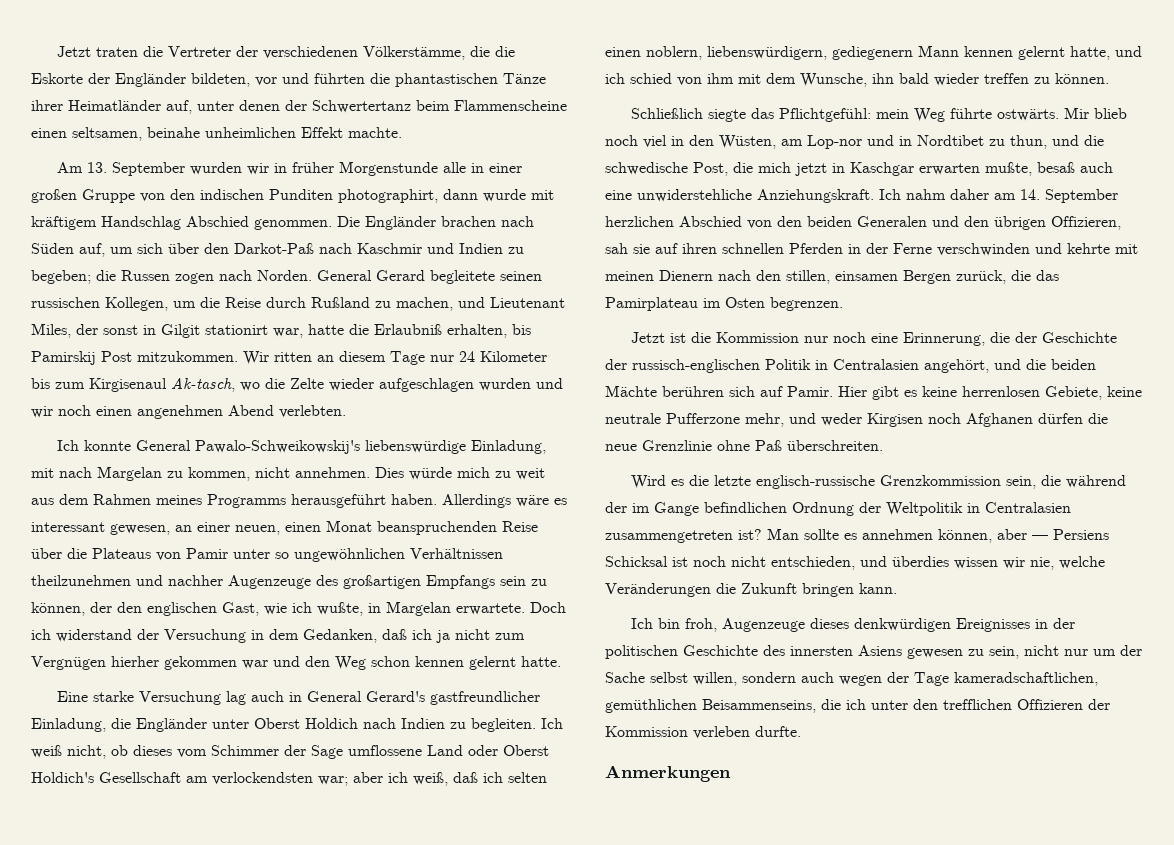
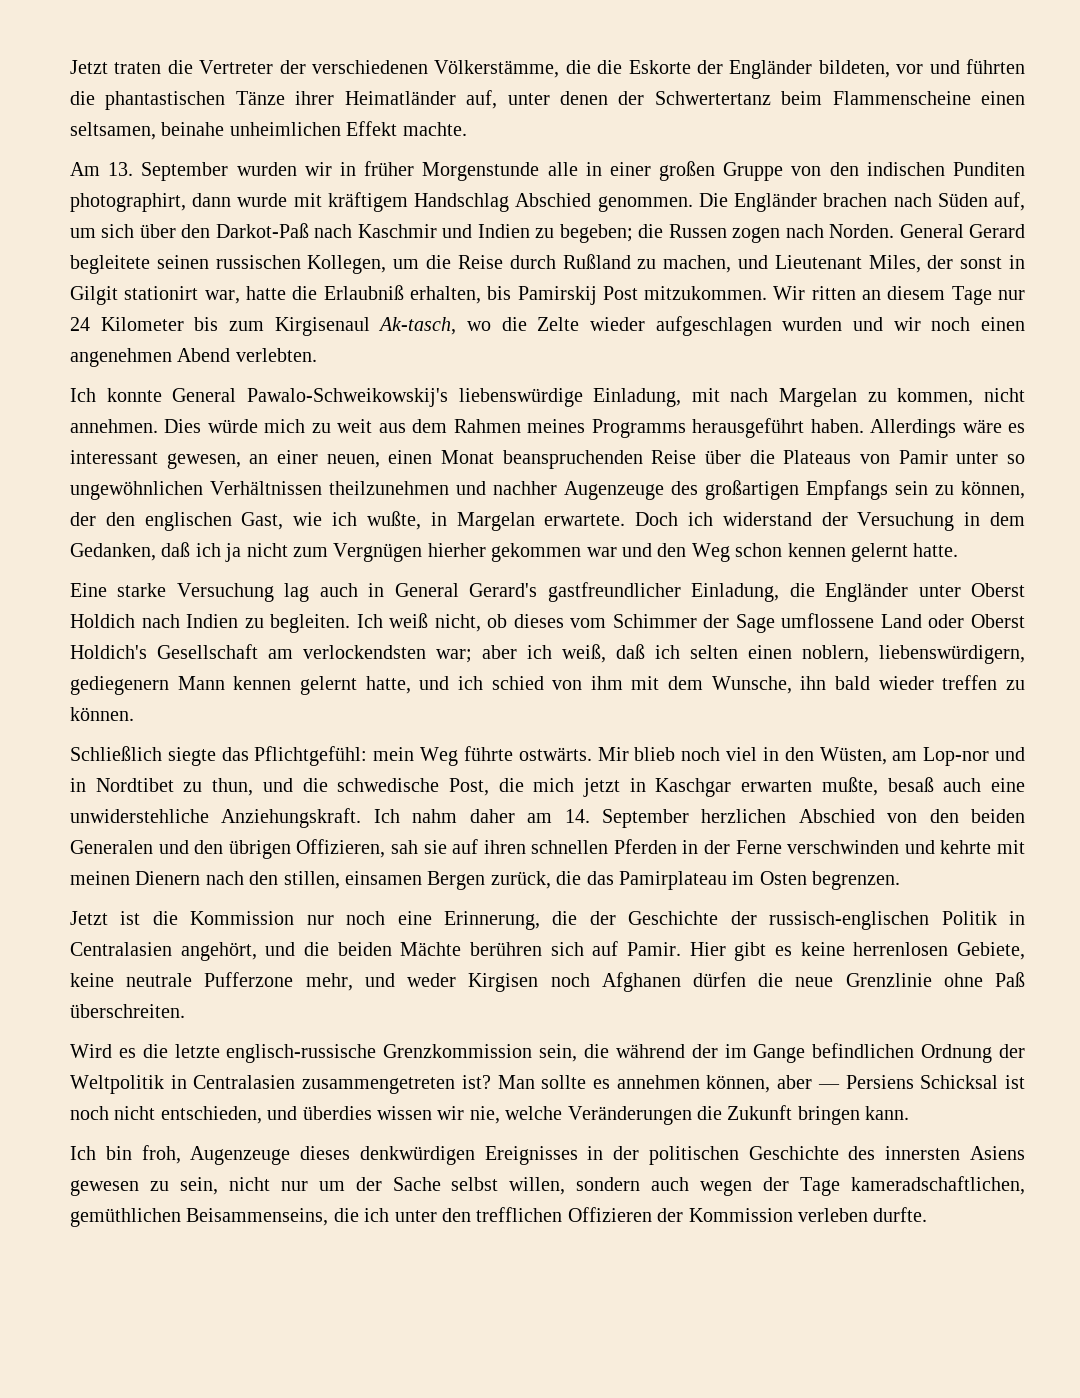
[605,765,731,782] // Anmerkungen -> (928, 1214) none

